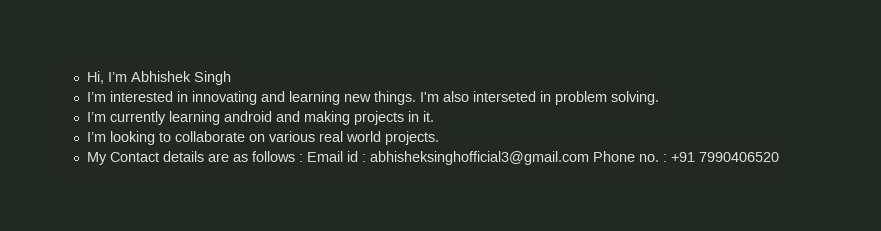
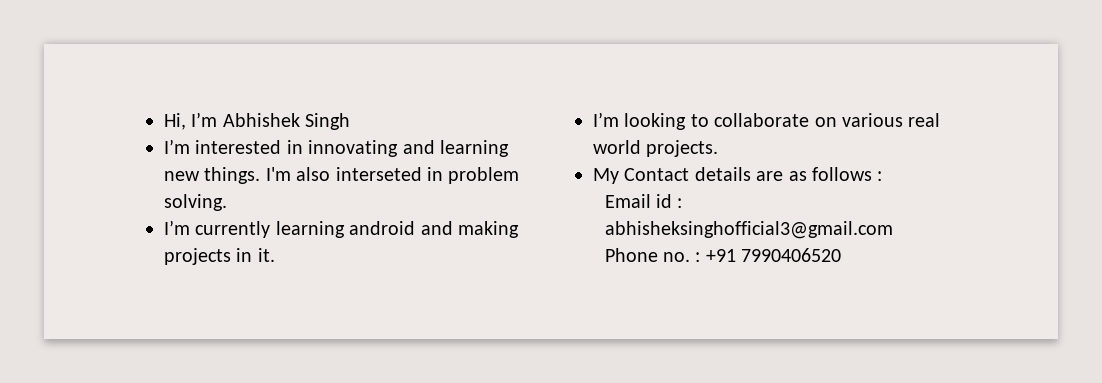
(303, 158) none -> (883, 176) //
(589, 158) none -> (893, 230) //

